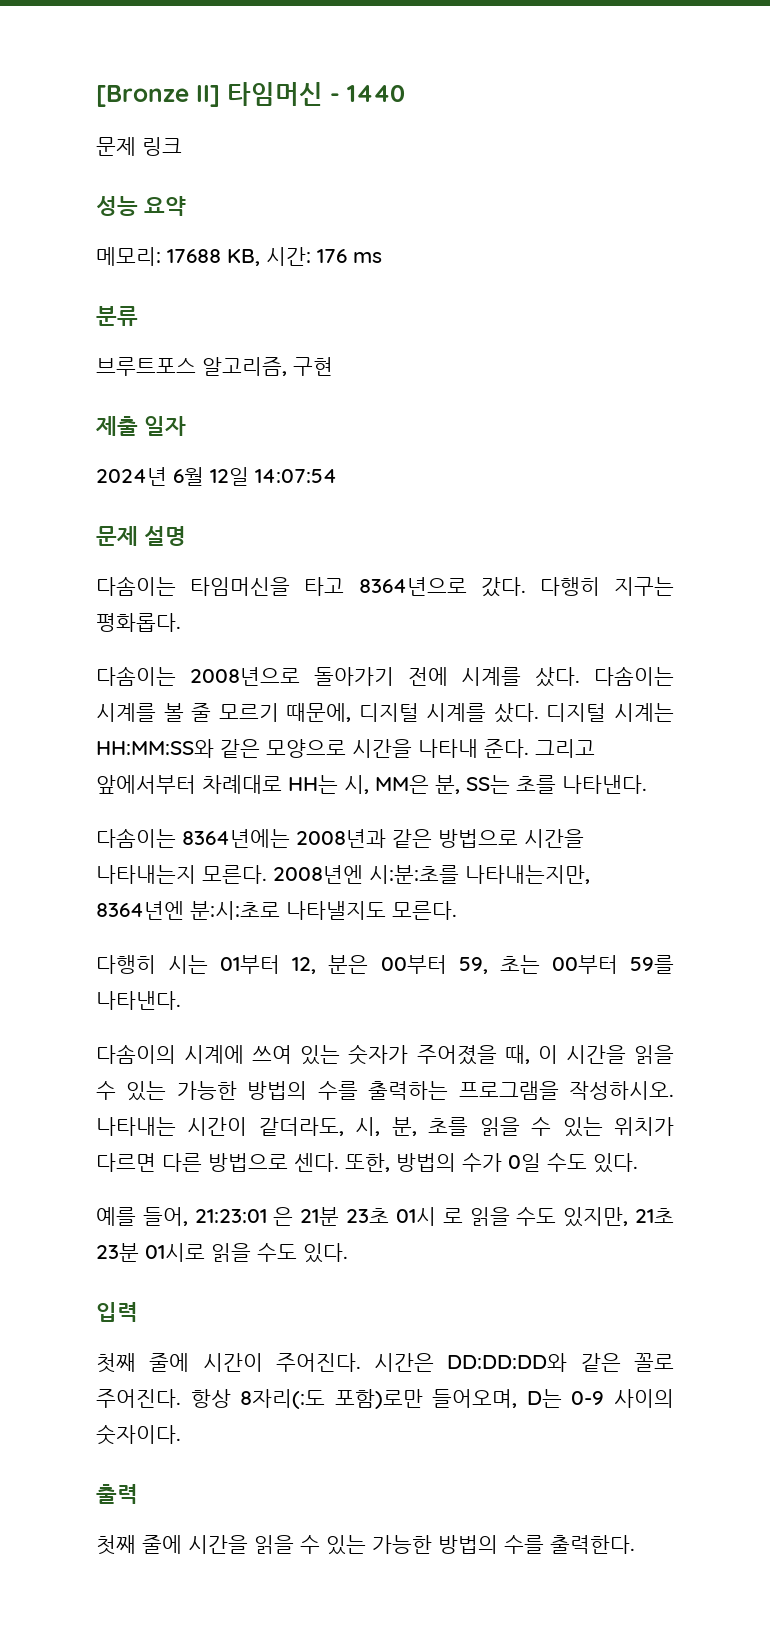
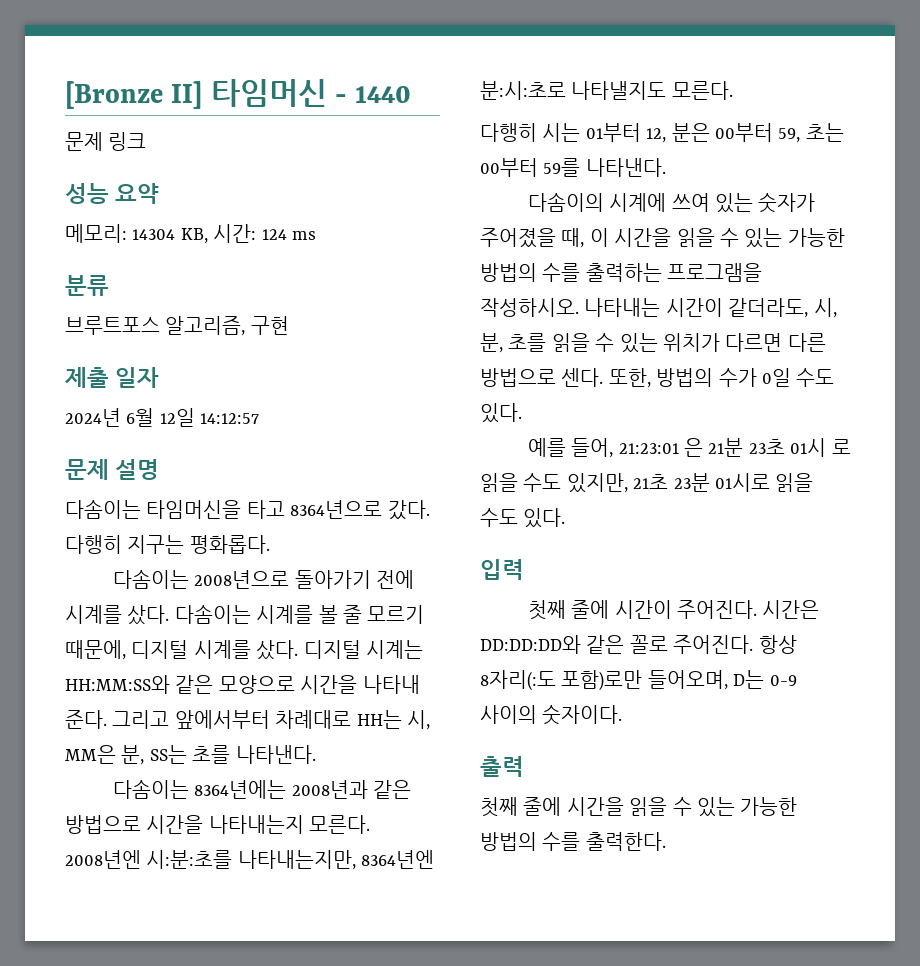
[167,249,221,263] 17688 -> [132,229,176,240] 14304
[317,249,347,263] 176 -> [261,229,287,240] 124
[255,469,337,483] 14:07:54 -> [200,413,260,424] 14:12:57

